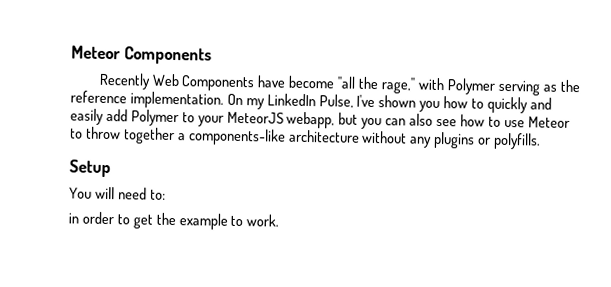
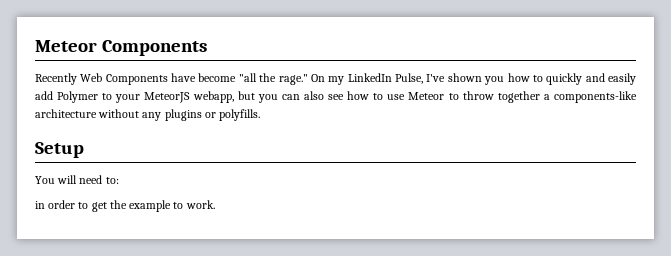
[380,77,580,96] [70,90,224,109] rage," with Polymer serving as the reference implementation. -> [278,74,308,85] rage."

